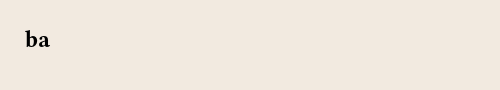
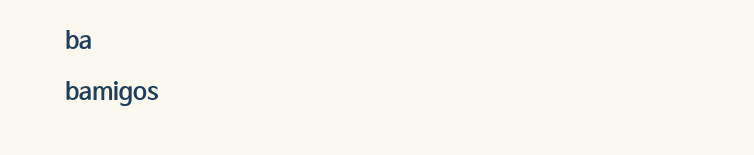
(51, 39) none -> [65,81,159,106] // bamigos

